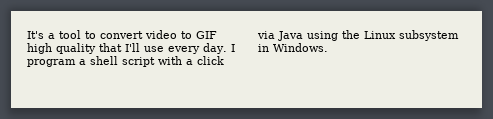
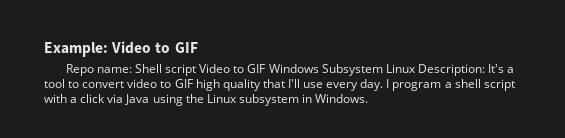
(27, 35) none -> [44,41,198,57] [65,64,485,76] Example: Video to GIF // Repo name: Shell script Video to GIF Windows Subsystem Linux Description:

